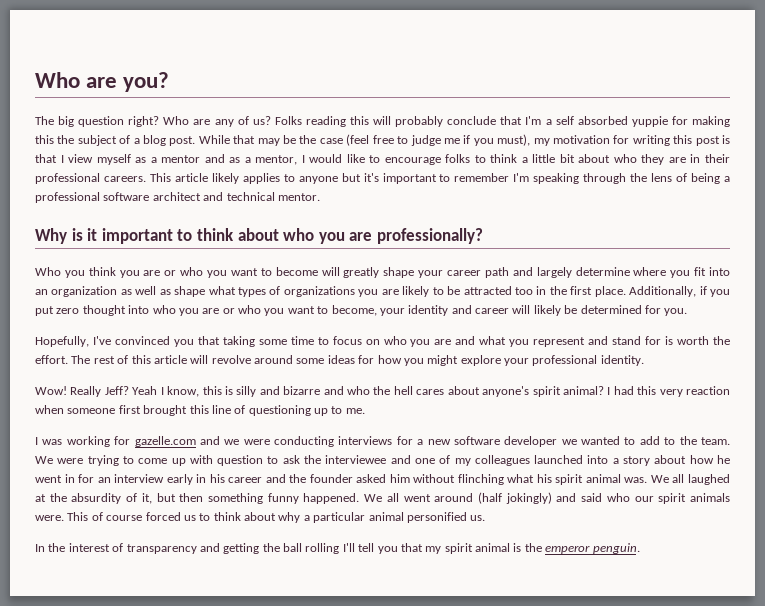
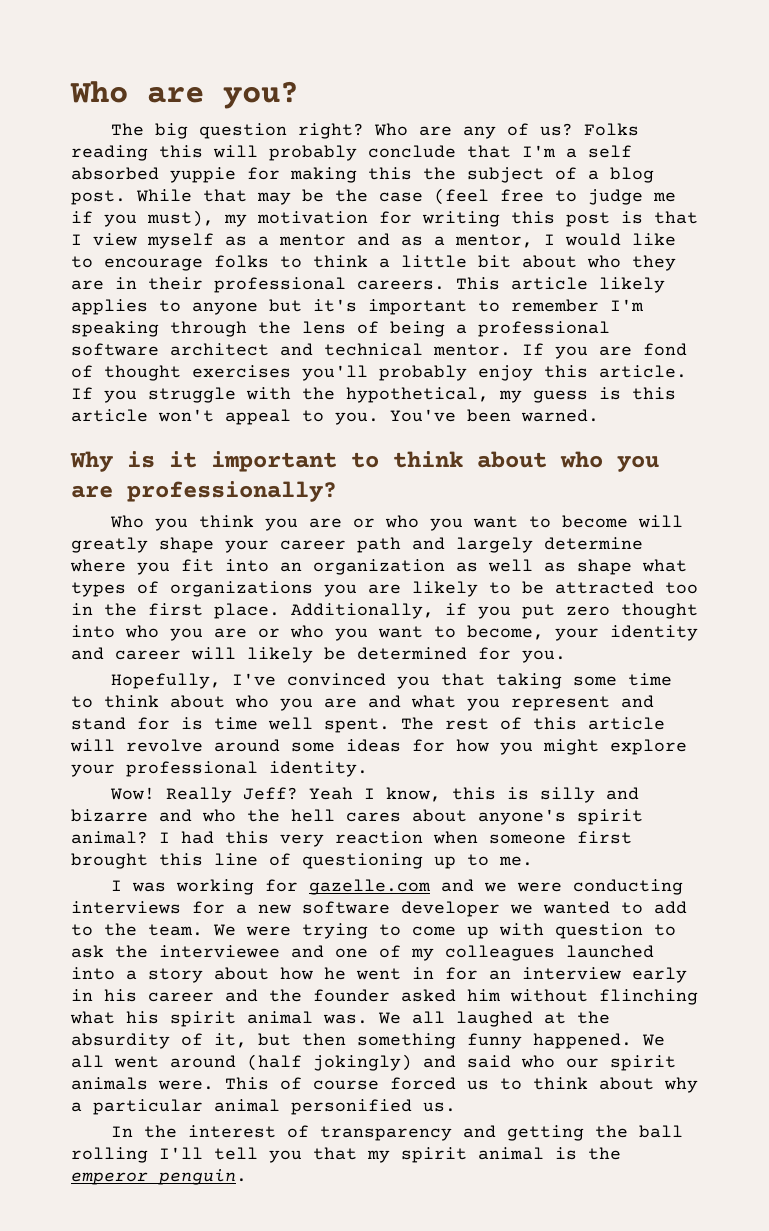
(320, 197) none -> [522,343,687,359] [71,365,687,381] [71,387,676,403] [71,409,599,425] If you are fond of thought exercises you'll probably enjoy this article. If you struggle with the hypothetical, my guess is this article won't appeal to you. You've been warned.
[332,336,380,345] focus on -> [104,695,225,708] think about
[677,336,730,345] [35,355,68,364] worth the effort. -> [214,717,390,733] time well spent.

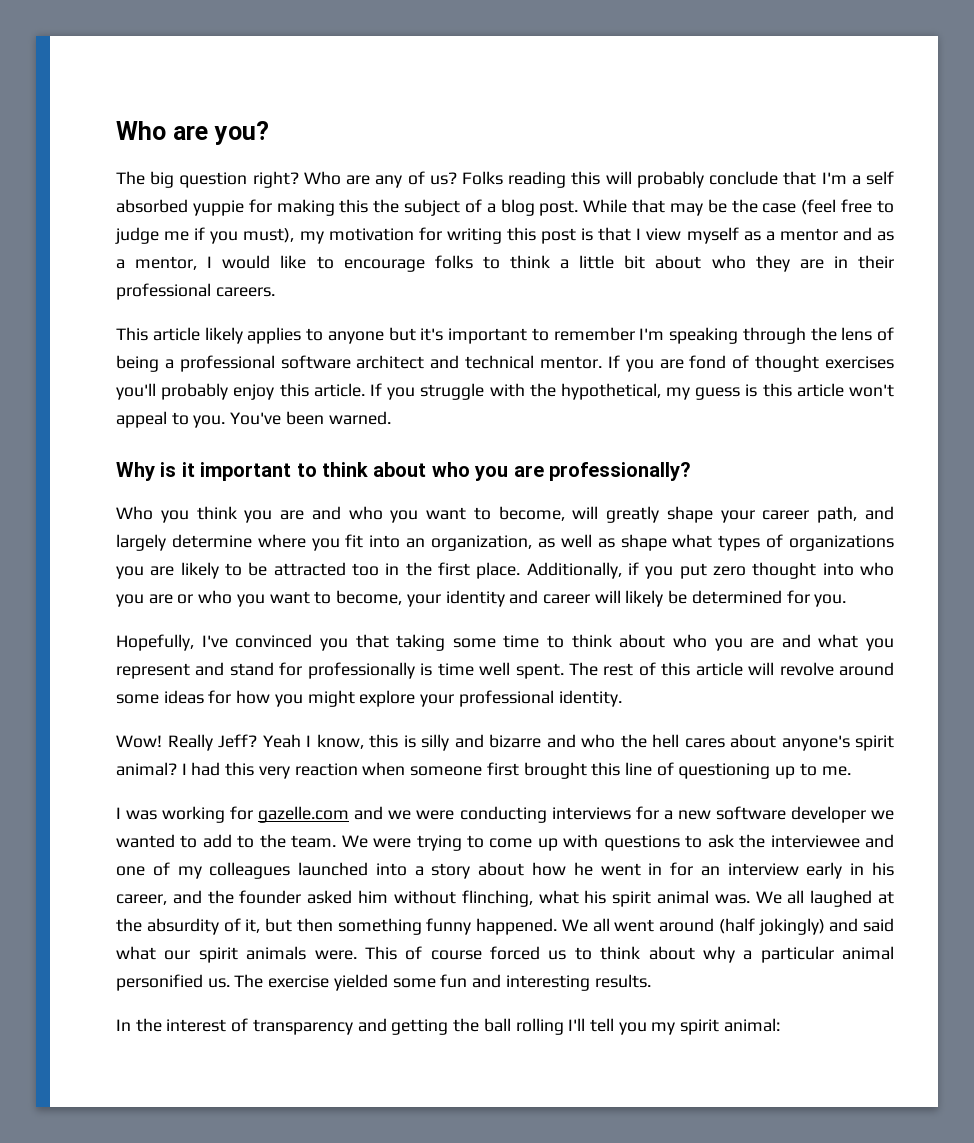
(445, 285) none -> (275, 292) //
[353,515,629,531] or who you want to become -> [311,506,565,523] and who you want to become,
[357,537,401,553] path -> [817,506,858,523] path,
[313,559,445,575] organization -> [431,535,533,551] organization,
(170, 723) none -> [307,662,415,679] professionally
[555,923,643,939] question -> [603,835,680,851] questions
[148,992,214,1002] career -> [116,894,167,905] career,
[599,989,698,1005] flinching -> [461,890,533,907] flinching,
[521,1055,555,1068] who -> [116,946,156,960] what
(456, 1107) none -> [234,974,651,991] The exercise yielded some fun and interesting results.
[313,1147,357,1160] that -> (647, 1028) none
[478,1147,621,1160] [71,1169,247,1185] animal is the emperor penguin. -> [723,1018,780,1032] animal:

